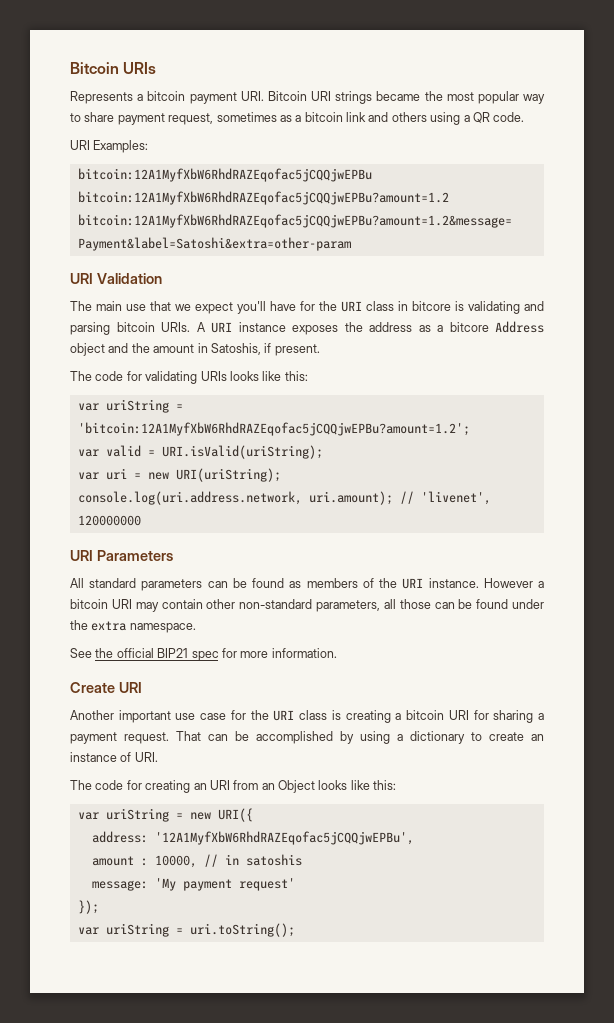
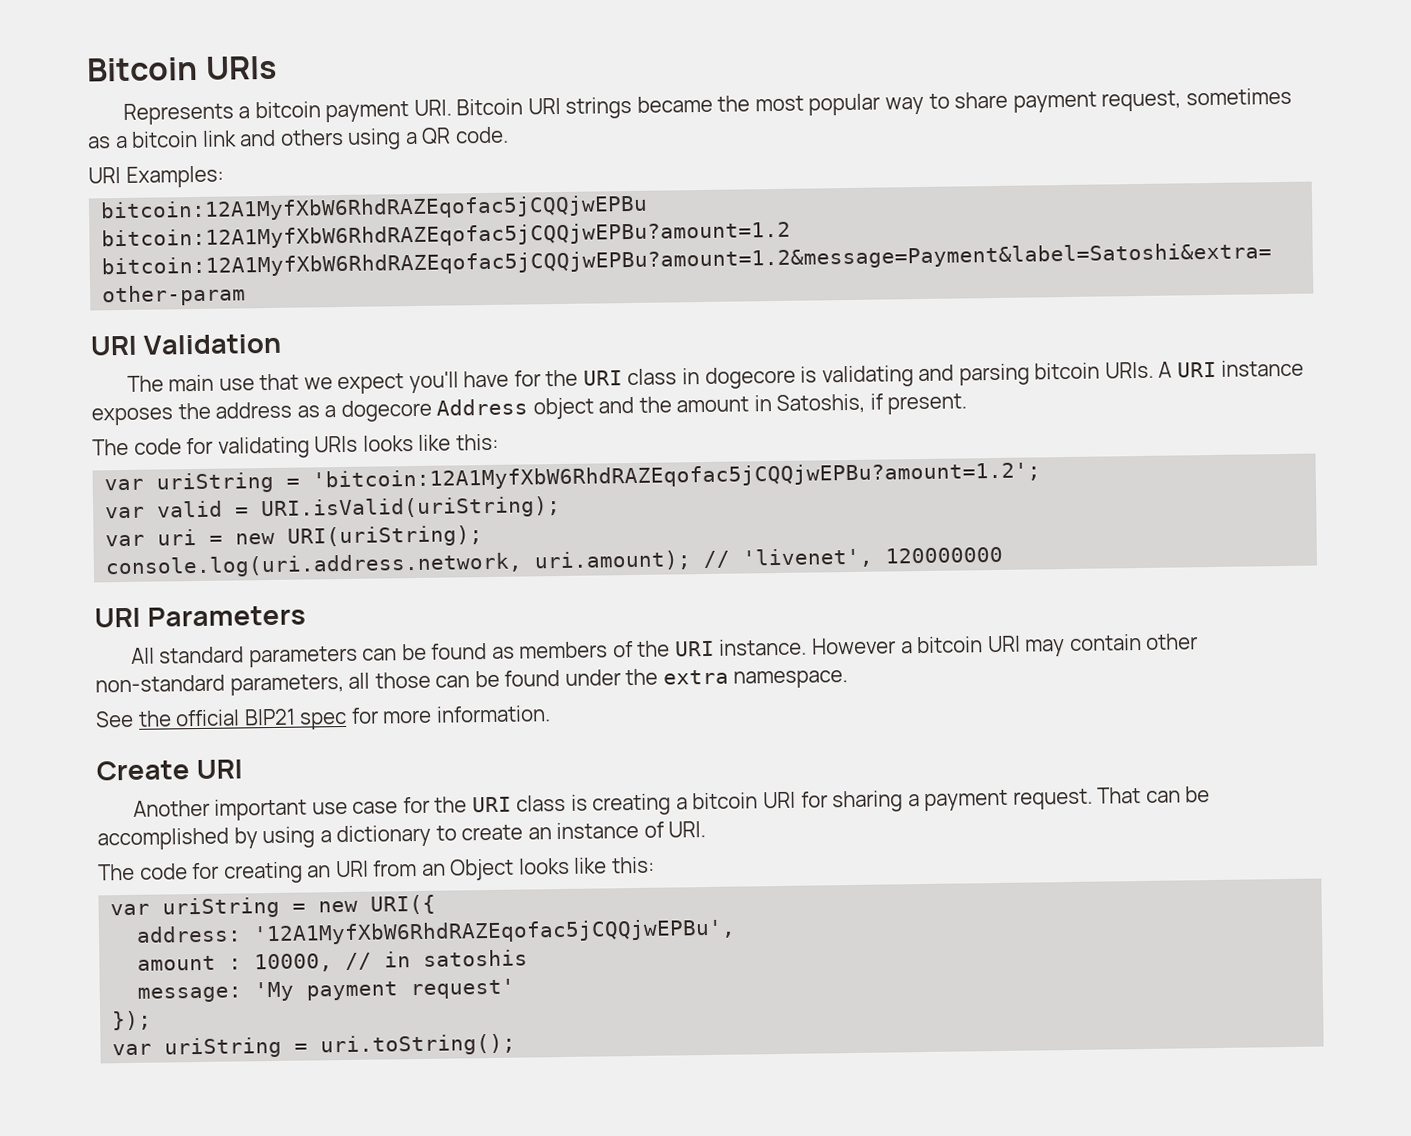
[412,301,451,311] bitcore -> [704,366,796,389] dogecore
[449,322,489,332] bitcore -> [340,399,432,423] dogecore

